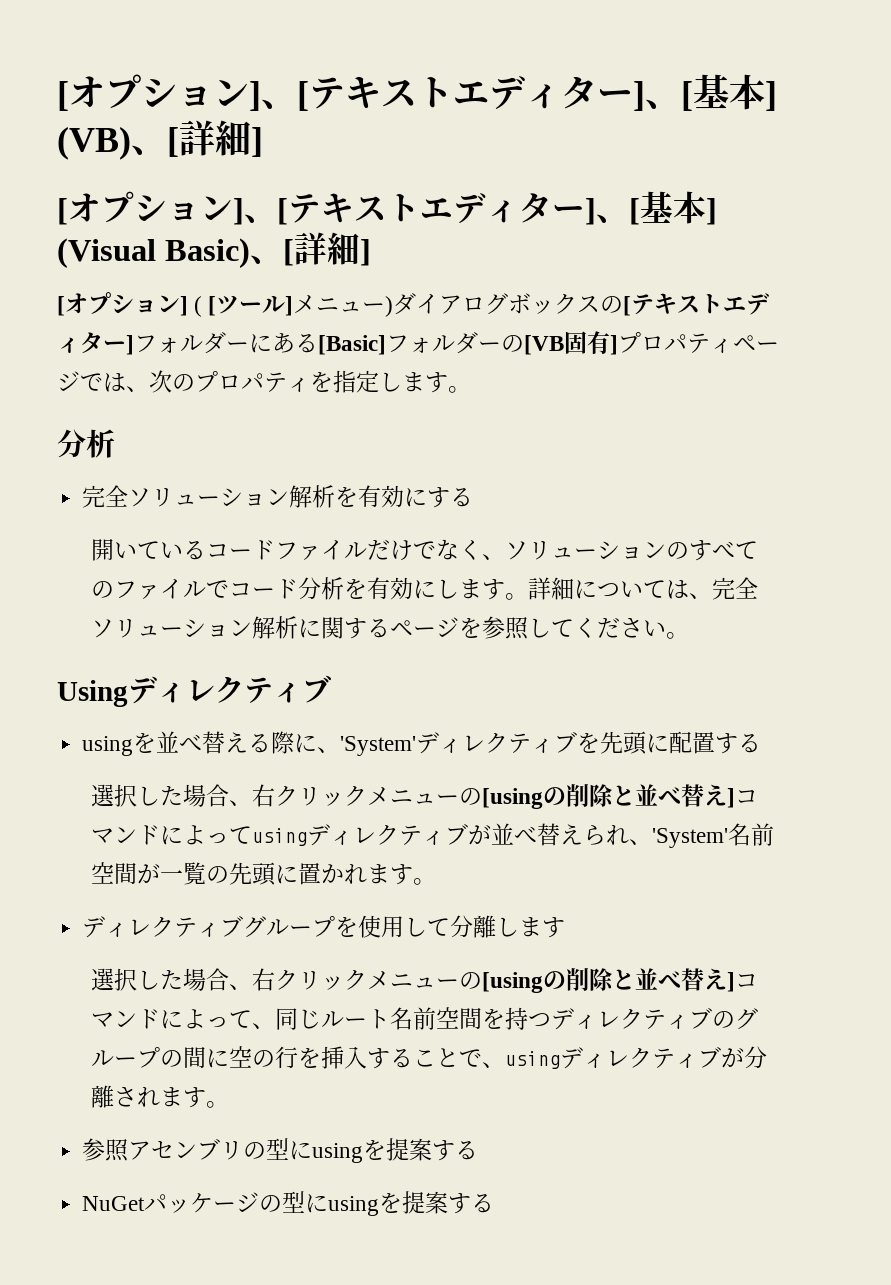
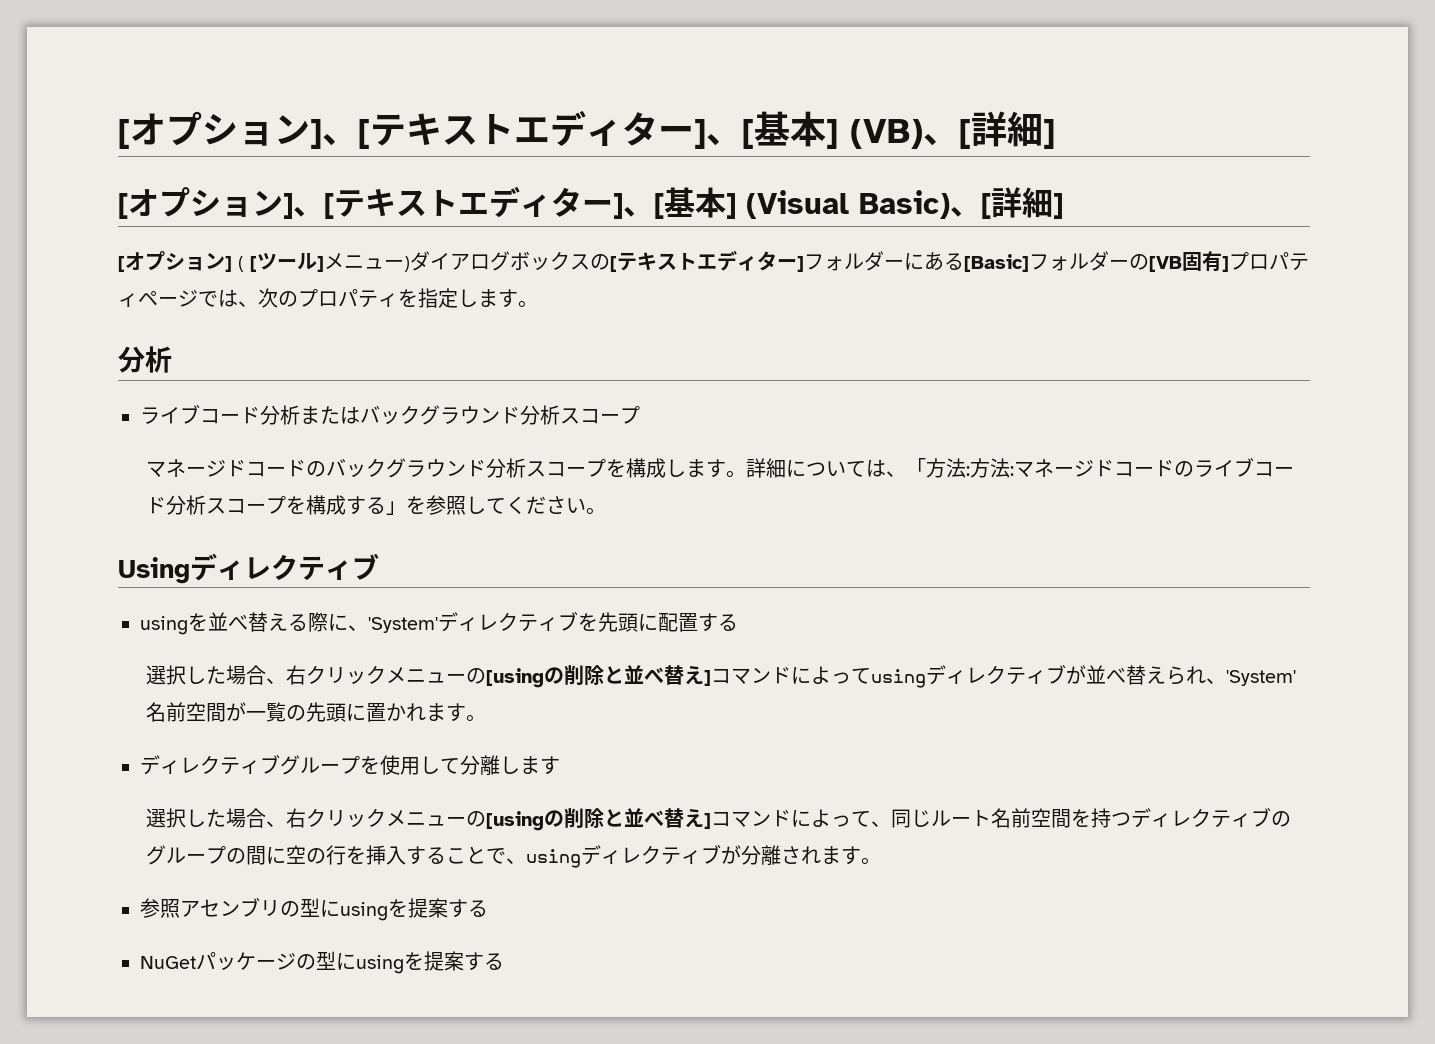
[82,485,474,508] [91,539,759,561] [91,577,437,600] 完全ソリューション解析を有効にする // 開いているコードファイルだけでなく、ソリューションのすべてのファイルでコード分析を有効に -> [140,404,640,425] [145,458,666,478] ライブコード分析またはバックグラウンド分析スコープ // マネージドコードのバックグラウンド分析スコープを構成
[712,577,759,600] [91,616,460,639] 完全ソリューション解析に関するページ -> [905,457,1294,478] [145,495,406,515] 「方法:方法:マネージドコードのライブコード分析スコープを構成する」

